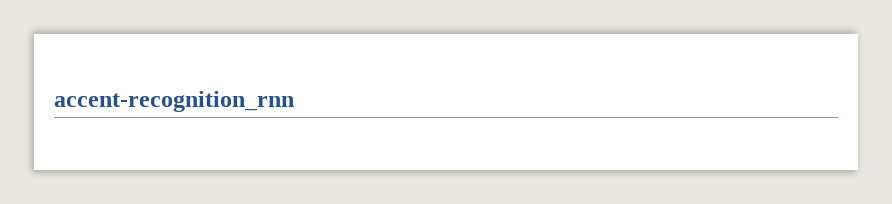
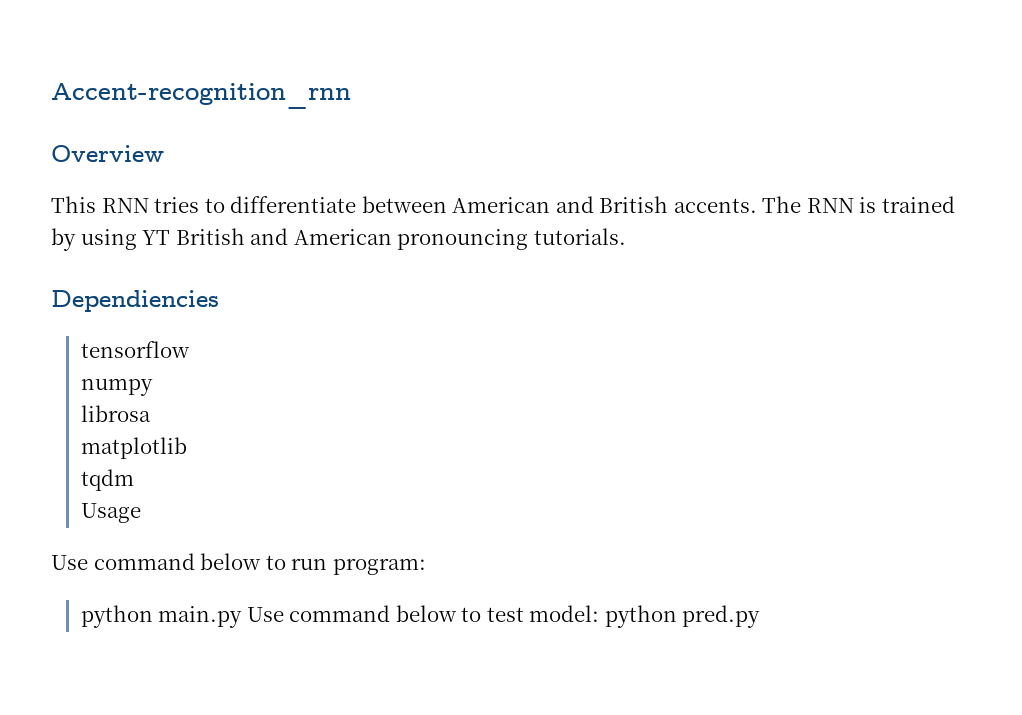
[54,91,294,112] accent-recognition_rnn -> [51,83,351,109] [51,145,164,162] [51,196,955,213] [51,228,626,251] [51,290,219,312] [80,341,190,358] [80,378,153,396] [80,405,151,422] [80,437,187,459] [80,469,134,491] [80,503,141,523] [51,553,426,575] [80,605,761,628] Accent-recognition_rnn // Overview // This RNN tries to differentiate between American and British accents. The RNN is trained by using YT British and American pronouncing tutorials. // Dependiencies // tensorflow // numpy // librosa // matplotlib // tqdm // Usage // Use command below to run program: // python main.py Use command below to test model: python pred.py

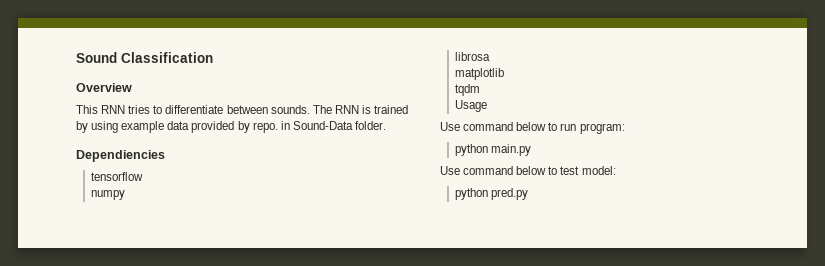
[51,83,351,109] Accent-recognition_rnn -> [76,52,213,63] Sound Classification
[452,196,757,213] American and British accents. -> [270,105,310,114] sounds.
[142,228,626,250] YT British and American pronouncing tutorials. -> [121,121,386,133] example data provided by repo. in Sound-Data folder.
(243, 617) none -> (532, 150) //
(600, 613) none -> (616, 170) //

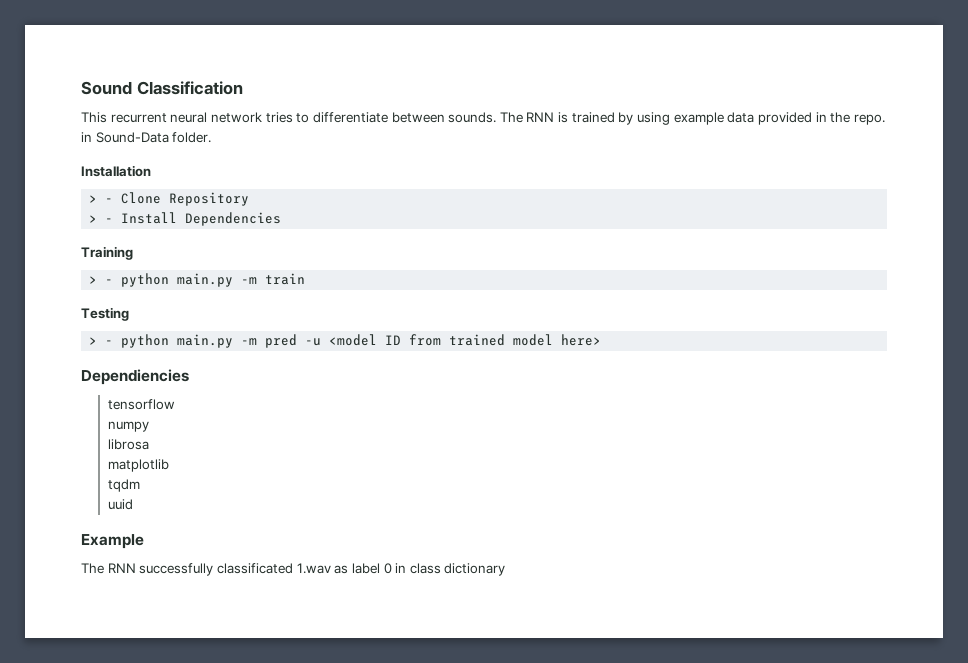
[76,83,132,92] // Overview -> (243, 88) none
[101,105,126,114] RNN -> [110,112,262,123] recurrent neural network
[237,121,250,133] by -> [815,112,851,123] in the
(386, 125) none -> [81,165,151,177] [89,192,250,206] [89,212,282,226] [81,246,133,260] [89,273,306,287] [81,307,129,321] [89,334,602,348] // Installation // > - Clone Repository // > - Install Dependencies // Training // > - python main.py -m train // Testing // > - python main.py -m pred -u <model ID from trained model here>
[455,100,488,112] [440,122,625,134] [455,144,532,156] [440,166,616,175] [455,188,529,200] Usage // Use command below to run program: // python main.py // Use command below to test model: // python pred.py -> [107,499,133,510] [81,534,144,549] [81,563,506,576] uuid // Example // The RNN successfully classificated 1.wav as label 0 in class dictionary

